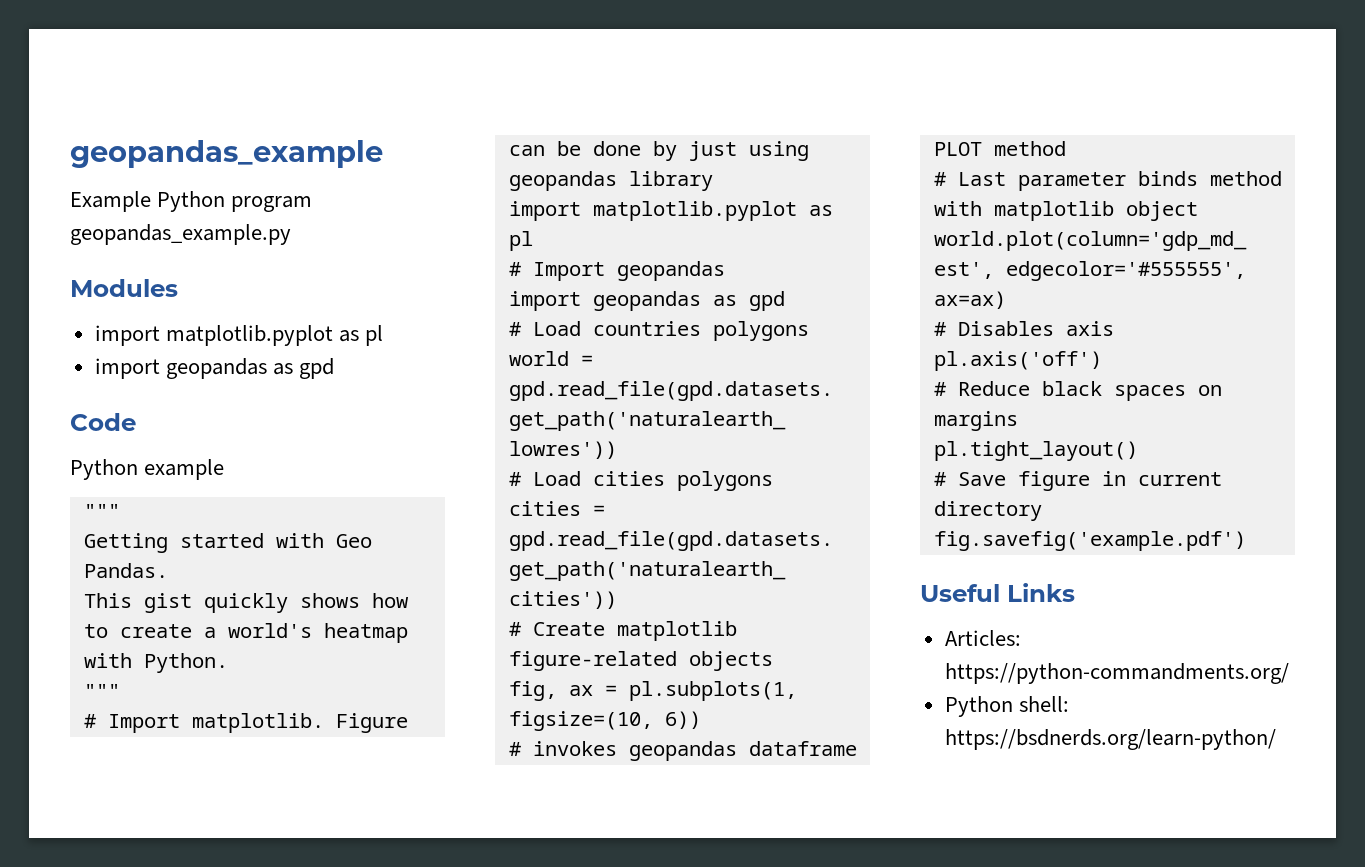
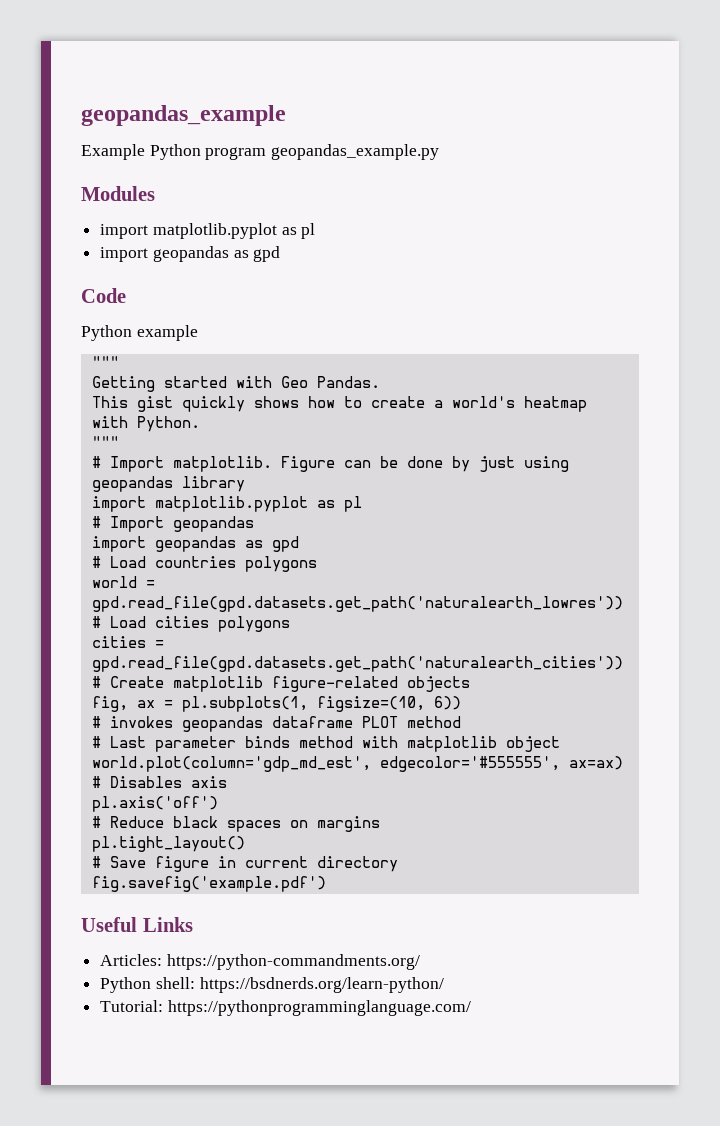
(1276, 739) none -> [100,1000,471,1016] // Tutorial: https://pythonprogramminglanguage.com/

